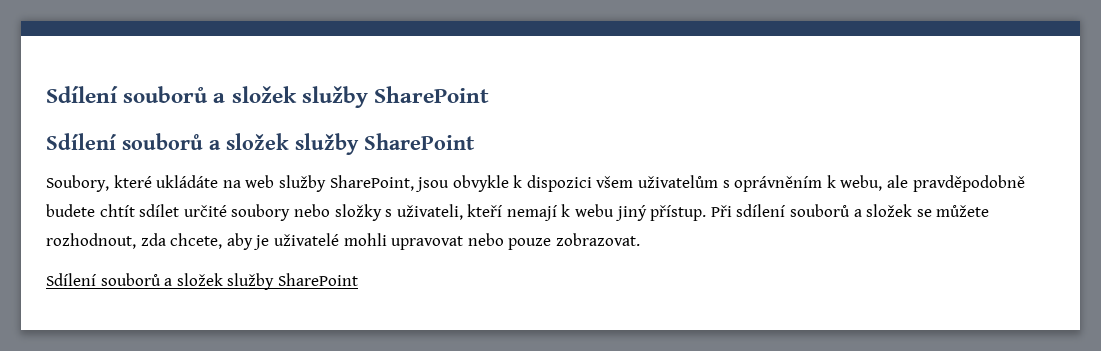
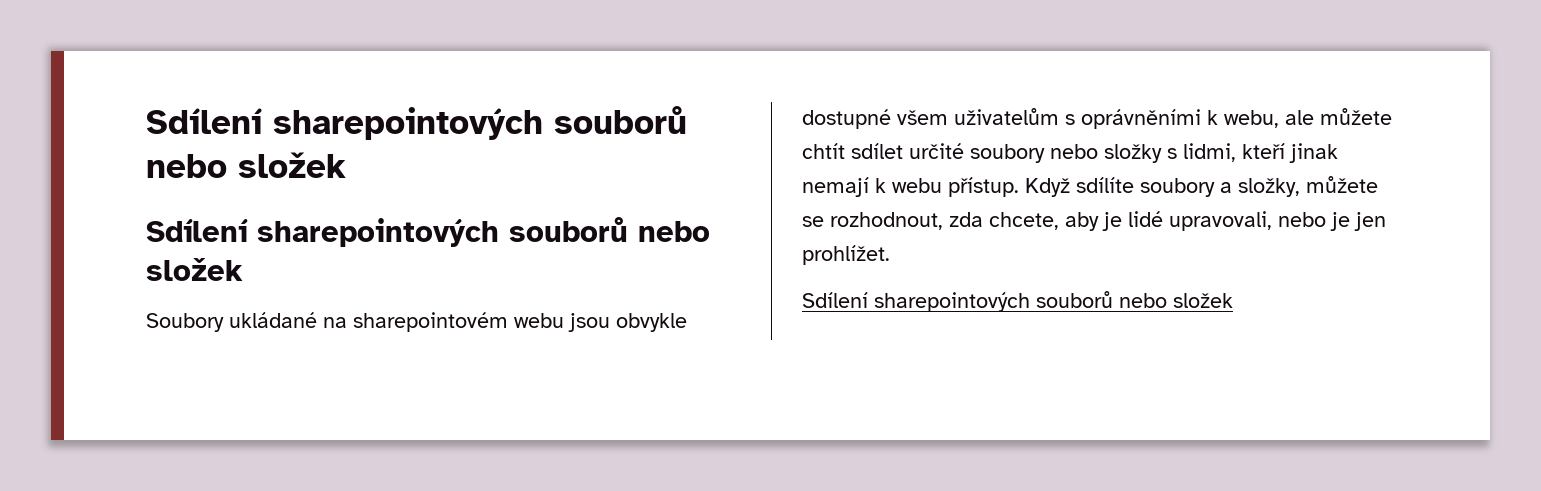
[46,86,490,108] [46,133,475,155] [46,175,592,192] Sdílení souborů a složek služby SharePoint // Sdílení souborů a složek služby SharePoint // Soubory, které ukládáte na web služby SharePoint, jsou obvykle k dispozici -> [146,106,687,140] [146,152,346,178] [146,217,710,247] [146,258,243,281] [146,312,687,332] [802,109,891,129] Sdílení sharepointových souborů nebo složek // Sdílení sharepointových souborů nebo složek // Soubory ukládané na sharepointovém webu jsou obvykle dostupné
[734,176,823,192] oprávněním -> [1081,109,1201,129] oprávněními
[912,175,1025,192] [46,204,95,217] pravděpodobně budete -> [1320,108,1392,125] můžete
[396,204,990,221] uživateli, kteří nemají k webu jiný přístup. Při sdílení souborů a složek se můžete -> [1183,143,1338,163] [802,176,1378,197] [802,216,824,227] lidmi, kteří jinak nemají k webu přístup. Když sdílíte soubory a složky, můžete se
[273,233,640,250] [46,273,358,290] uživatelé mohli upravovat nebo pouze zobrazovat. // Sdílení souborů a složek služby SharePoint -> [1128,211,1386,231] [802,245,890,265] [802,291,1233,312] lidé upravovali, nebo je jen prohlížet. // Sdílení sharepointových souborů nebo složek

